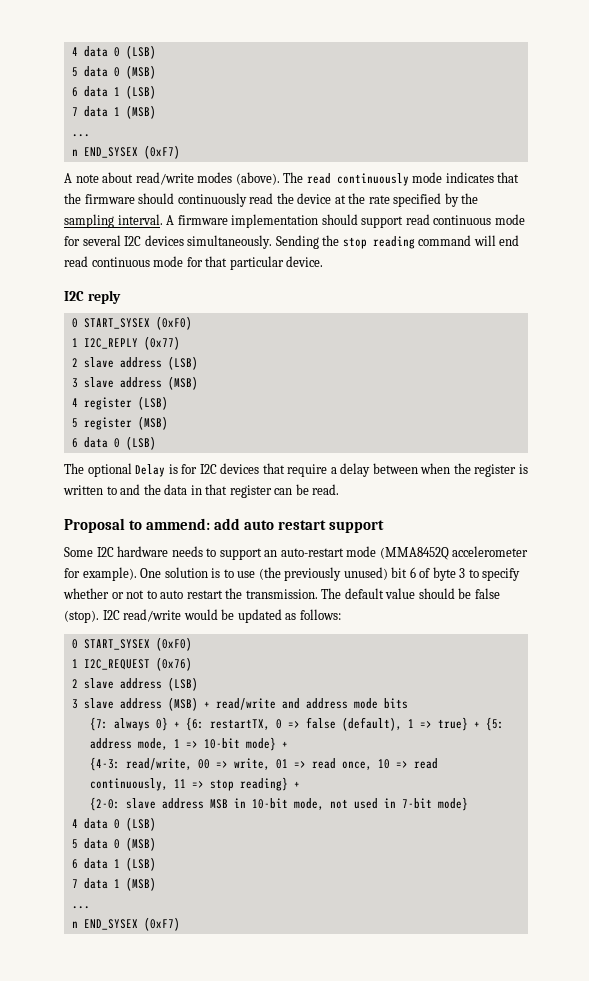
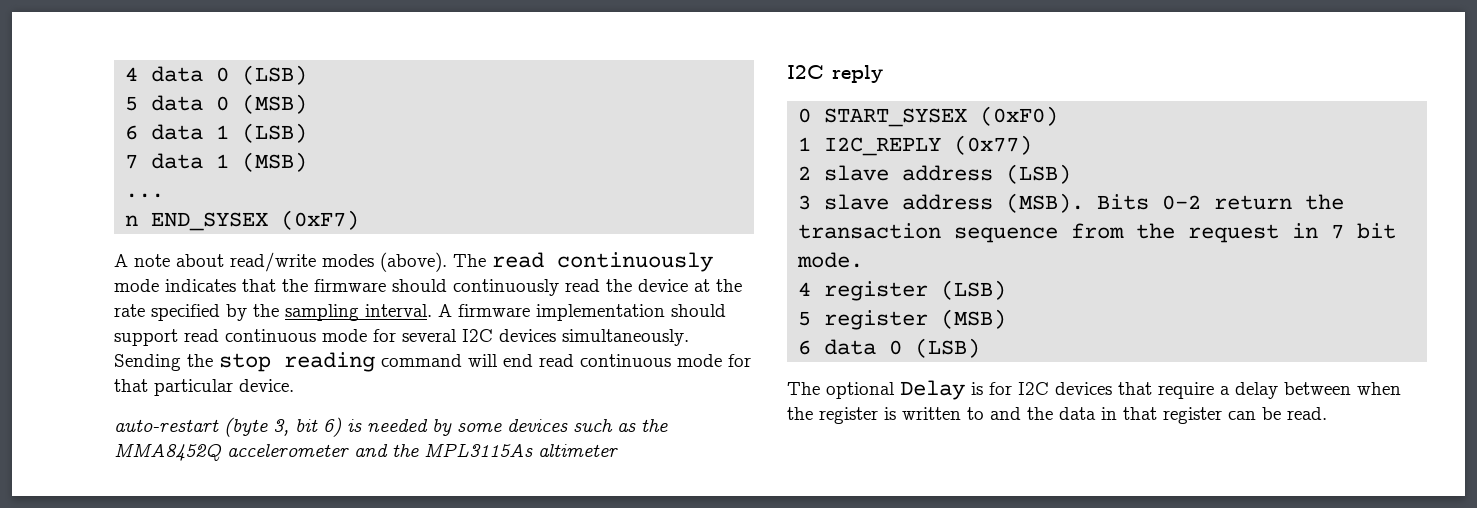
(324, 261) none -> [114,417,668,437] [114,443,618,461] // auto-restart (byte 3, bit 6) is needed by some devices such as the MMA8452Q accelerometer and the MPL3115As altimeter
[167,376,198,390] (MSB) -> [1006,193,1345,213] [798,223,1397,243] [797,252,864,268] (MSB). Bits 0-2 return the transaction sequence from the request in 7 bit mode.
[64,518,385,533] [64,546,529,560] [64,567,521,581] [63,588,500,599] [64,609,341,623] [71,637,192,651] [71,657,192,671] [71,677,198,691] [71,697,408,711] [89,717,504,731] [89,737,288,751] [89,757,438,771] [89,777,300,791] [89,797,468,811] [71,817,156,831] [71,837,156,851] [71,857,156,871] [71,877,156,891] [71,906,90,909] [71,917,180,931] // Proposal to ammend: add auto restart support // Some I2C hardware needs to support an auto-restart mode (MMA8452Q accelerometer for example). One solution is to use (the previously unused) bit 6 of byte 3 to specify whether or not to auto restart the transmission. The default value should be false (stop). I2C read/write would be updated as follows: // 0 START_SYSEX (0xF0) // 1 I2C_REQUEST (0x76) // 2 slave address (LSB) // 3 slave address (MSB) + read/write and address mode bits // {7: always 0} + {6: restartTX, 0 => false (default), 1 => true} + {5: address mode, 1 => 10-bit mode} + // {4-3: read/write, 00 => write, 01 => read once, 10 => read continuously, 11 => stop reading} + // {2-0: slave address MSB in 10-bit mode, not used in 7-bit mode} // 4 data 0 (LSB) // 5 data 0 (MSB) // 6 data 1 (LSB) // 7 data 1 (MSB) // ... // n END_SYSEX (0xF7) -> (1327, 413) none

